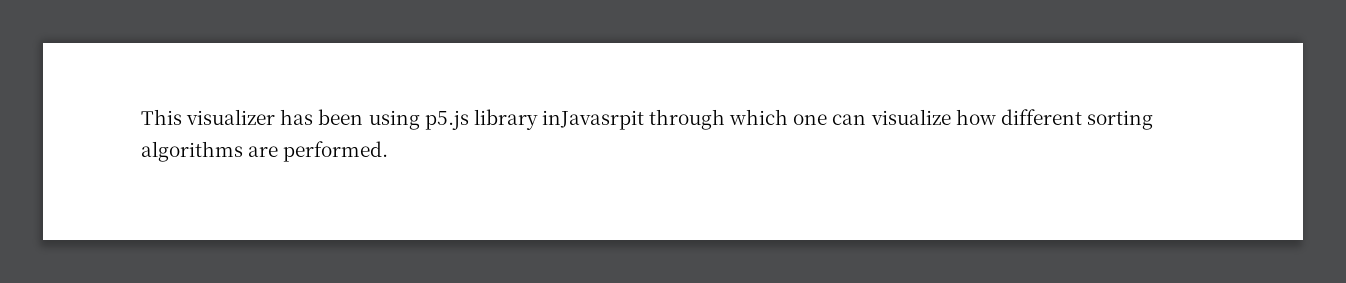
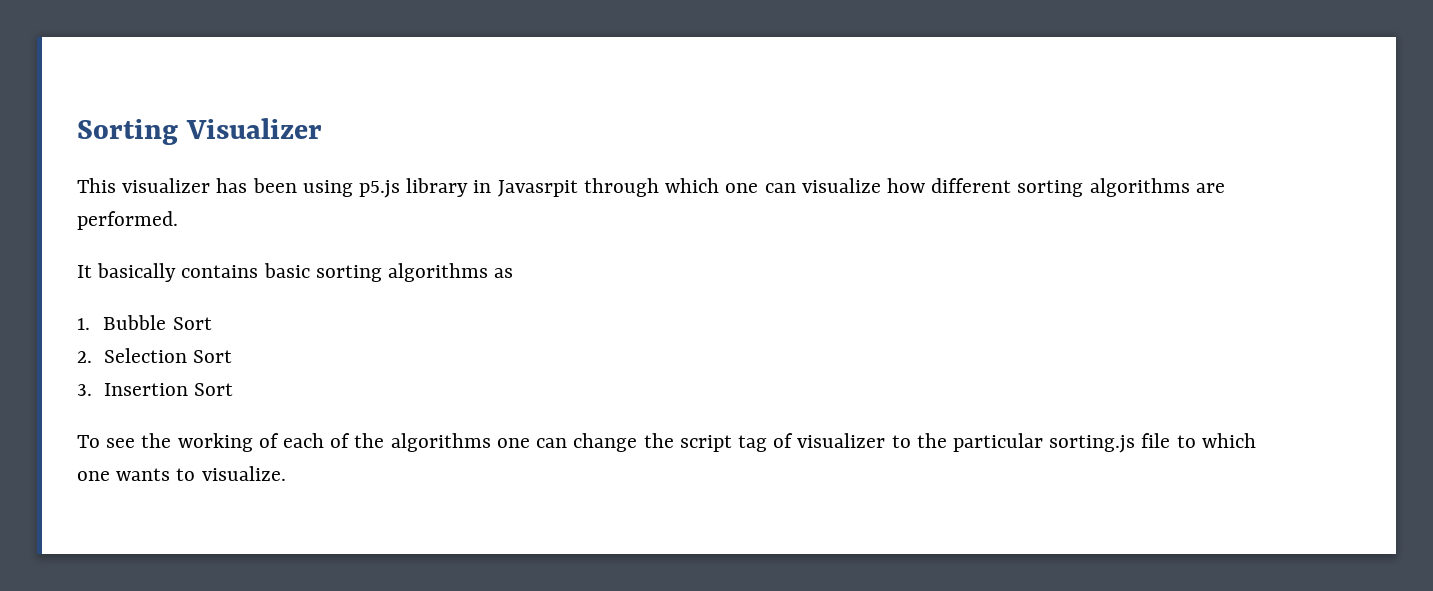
(141, 117) none -> [77,118,322,145] Sorting Visualizer //
[541,110,644,130] inJavasrpit -> [473,180,578,197] in Javasrpit
(389, 151) none -> [77,263,514,282] [77,315,212,330] [77,348,232,363] [77,383,233,396] [77,433,1256,453] [77,466,286,481] // It basically contains basic sorting algorithms as // 1. Bubble Sort // 2. Selection Sort // 3. Insertion Sort // To see the working of each of the algorithms one can change the script tag of visualizer to the particular sorting.js file to which one wants to visualize.

